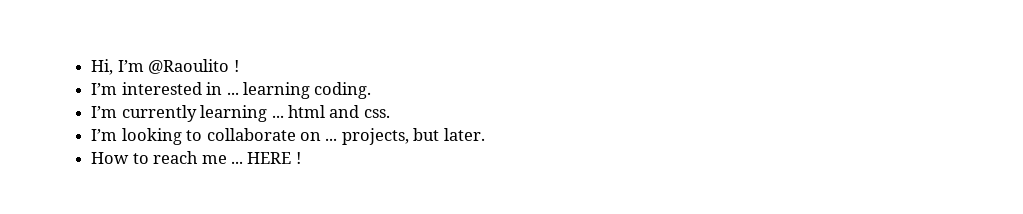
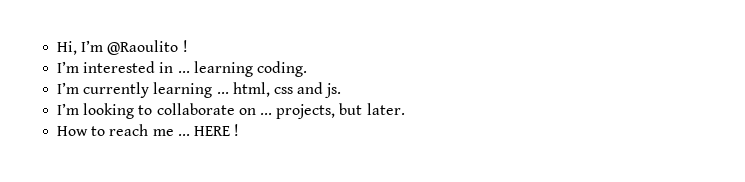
[287,105,390,118] html and css. -> [232,82,342,98] html, css and js.

